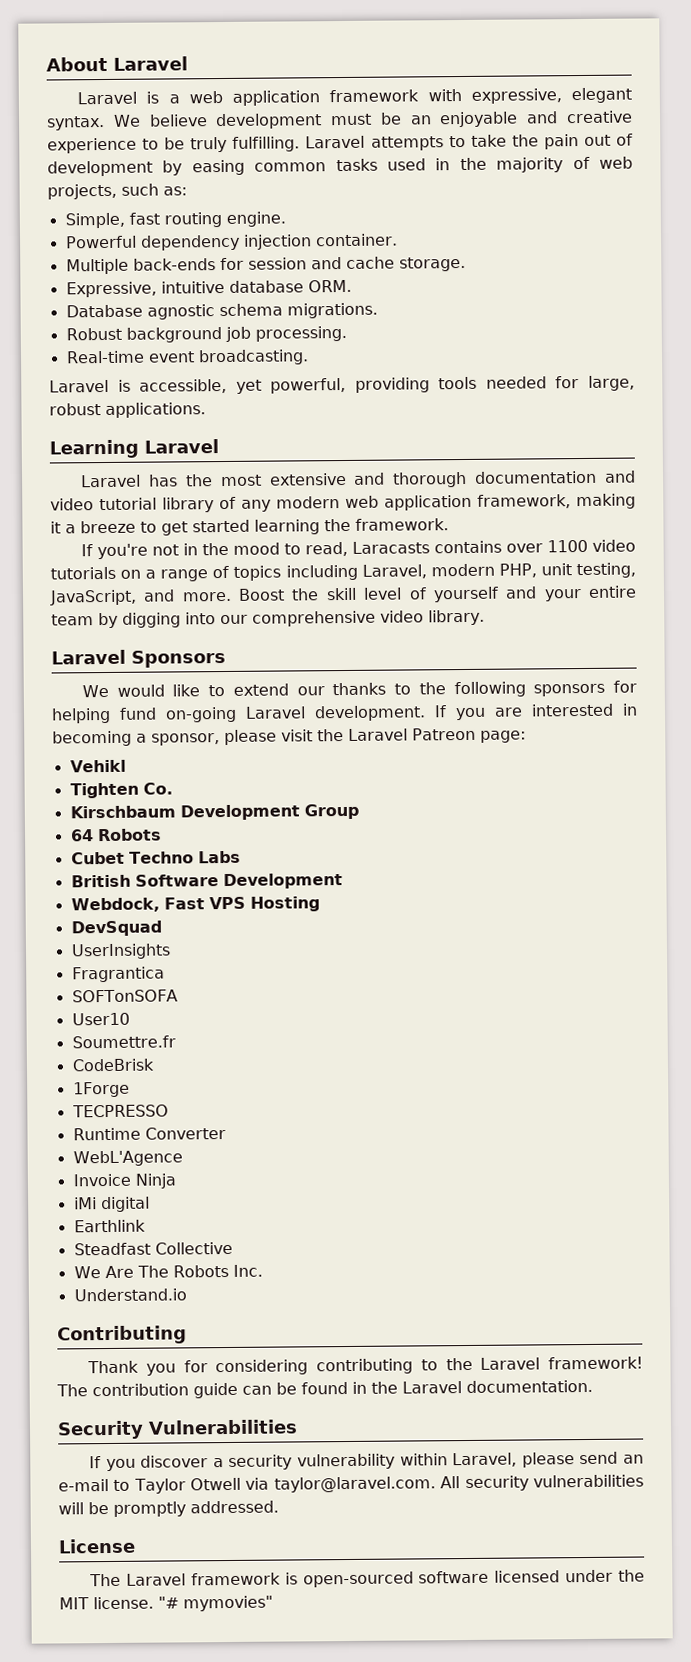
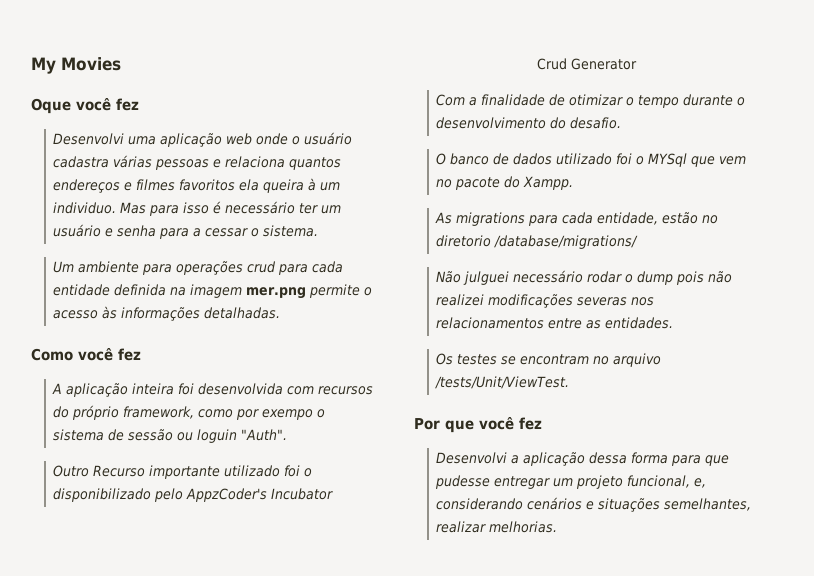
[46,56,188,72] [76,87,632,106] [47,110,634,131] [47,133,633,154] [47,156,633,177] [47,183,187,200] [64,211,286,229] [65,233,398,251] [65,256,466,275] [65,279,352,298] [65,302,378,320] [65,325,347,343] [65,349,309,366] [49,375,635,394] [49,402,206,418] [49,439,219,459] [80,470,636,488] [50,493,636,513] [50,518,449,536] [80,539,636,560] [50,562,636,582] [49,585,638,606] [51,609,485,629] [51,649,226,668] [81,680,637,698] [51,703,638,724] [52,727,526,747] [69,759,126,773] [69,782,173,799] [69,803,359,821] [69,828,162,842] [70,850,241,865] [70,873,343,890] [70,896,320,913] [70,920,162,937] [70,943,171,960] [71,966,165,983] [71,989,178,1003] [71,1012,130,1026] [71,1035,176,1049] [71,1058,155,1072] [72,1081,130,1098] [71,1104,169,1118] [72,1127,226,1141] [72,1150,183,1167] [72,1173,176,1189] [73,1196,150,1213] [73,1219,146,1233] [73,1241,233,1256] [73,1264,263,1279] [73,1288,187,1302] [57,1325,187,1345] [86,1356,643,1376] [56,1379,593,1399] [57,1419,298,1440] [88,1451,644,1472] [58,1474,644,1494] [58,1500,279,1517] [58,1538,136,1554] [88,1569,645,1588] [59,1595,273,1612] About Laravel // Laravel is a web application framework with expressive, elegant syntax. We believe development must be an enjoyable and creative experience to be truly fulfilling. Laravel attempts to take the pain out of development by easing common tasks used in the majority of web projects, such as: // Simple, fast routing engine. // Powerful dependency injection container. // Multiple back-ends for session and cache storage. // Expressive, intuitive database ORM. // Database agnostic schema migrations. // Robust background job processing. // Real-time event broadcasting. // Laravel is accessible, yet powerful, providing tools needed for large, robust applications. // Learning Laravel // Laravel has the most extensive and thorough documentation and video tutorial library of any modern web application framework, making it a breeze to get started learning the framework. // If you're not in the mood to read, Laracasts contains over 1100 video tutorials on a range of topics including Laravel, modern PHP, unit testing, JavaScript, and more. Boost the skill level of yourself and your entire team by digging into our comprehensive video library. // Laravel Sponsors // We would like to extend our thanks to the following sponsors for helping fund on-going Laravel development. If you are interested in becoming a sponsor, please visit the Laravel Patreon page: // Vehikl // Tighten Co. // Kirschbaum Development Group // 64 Robots // Cubet Techno Labs // British Software Development // Webdock, Fast VPS Hosting // DevSquad // UserInsights // Fragrantica // SOFTonSOFA // User10 // Soumettre.fr // CodeBrisk // 1Forge // TECPRESSO // Runtime Converter // WebL'Agence // Invoice Ninja // iMi digital // Earthlink // Steadfast Collective // We Are The Robots Inc. // Understand.io // Contributing // Thank you for considering contributing to the Laravel framework! The contribution guide can be found in the Laravel documentation. // Security Vulnerabilities // If you discover a security vulnerability within Laravel, please send an e-mail to Taylor Otwell via taylor@laravel.com. All security vulnerabilities will be promptly addressed. // License // The Laravel framework is open-sourced software licensed under the MIT license. "# mymovies" -> [31,57,121,74] [31,98,139,114] [53,132,353,147] [53,155,342,170] [53,178,341,193] [53,201,342,216] [53,224,319,239] [53,261,344,275] [53,284,373,299] [53,306,281,321] [31,348,141,361] [52,383,374,397] [53,405,326,420] [53,429,288,443] [53,465,313,479] [53,488,334,502] [537,58,637,70] [436,94,746,108] [436,117,622,129] [436,153,747,167] [436,176,574,190] [435,212,719,226] [436,235,639,249] [436,270,733,285] [436,294,655,308] [436,317,674,329] [436,353,662,367] [435,376,570,389] [414,417,542,433] [436,452,730,466] [435,475,707,489] [436,497,752,512] [436,521,558,533] My Movies // Oque você fez // Desenvolvi uma aplicação web onde o usuário cadastra várias pessoas e relaciona quantos endereços e filmes favoritos ela queira à um individuo. Mas para isso é necessário ter um usuário e senha para a cessar o sistema. // Um ambiente para operações crud para cada entidade definida na imagem mer.png permite o acesso às informações detalhadas. // Como você fez // A aplicação inteira foi desenvolvida com recursos do próprio framework, como por exempo o sistema de sessão ou loguin "Auth". // Outro Recurso importante utilizado foi o disponibilizado pelo AppzCoder's Incubator // Crud Generator // Com a finalidade de otimizar o tempo durante o desenvolvimento do desafio. // O banco de dados utilizado foi o MYSql que vem no pacote do Xampp. // As migrations para cada entidade, estão no diretorio /database/migrations/ // Não julguei necessário rodar o dump pois não realizei modificações severas nos relacionamentos entre as entidades. // Os testes se encontram no arquivo /tests/Unit/ViewTest. // Por que você fez // Desenvolvi a aplicação dessa forma para que pudesse entregar um projeto funcional, e, considerando cenários e situações semelhantes, realizar melhorias.

